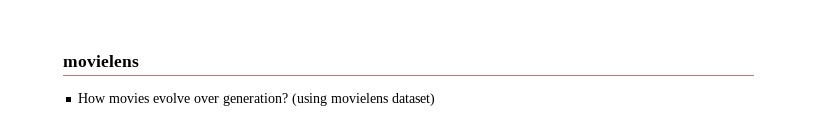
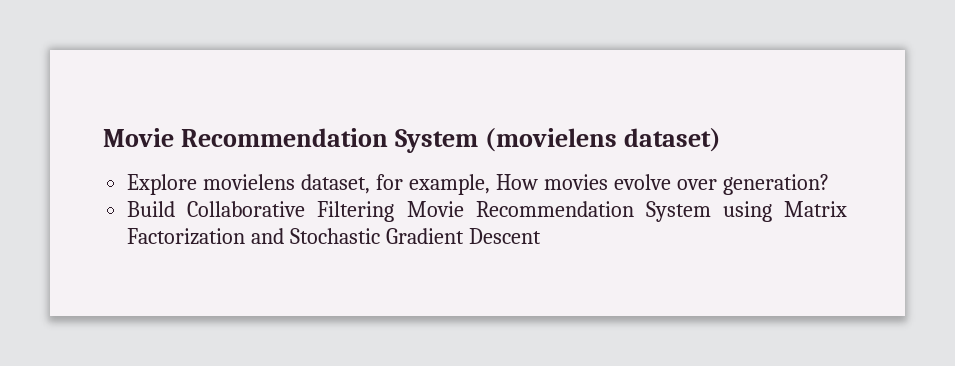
[63,55,139,67] movielens // -> [103,128,721,153] [127,174,490,195] Movie Recommendation System (movielens dataset) // Explore movielens dataset, for example,
[292,93,436,106] (using movielens dataset) -> [127,201,848,222] [127,228,541,245] // Build Collaborative Filtering Movie Recommendation System using Matrix Factorization and Stochastic Gradient Descent

